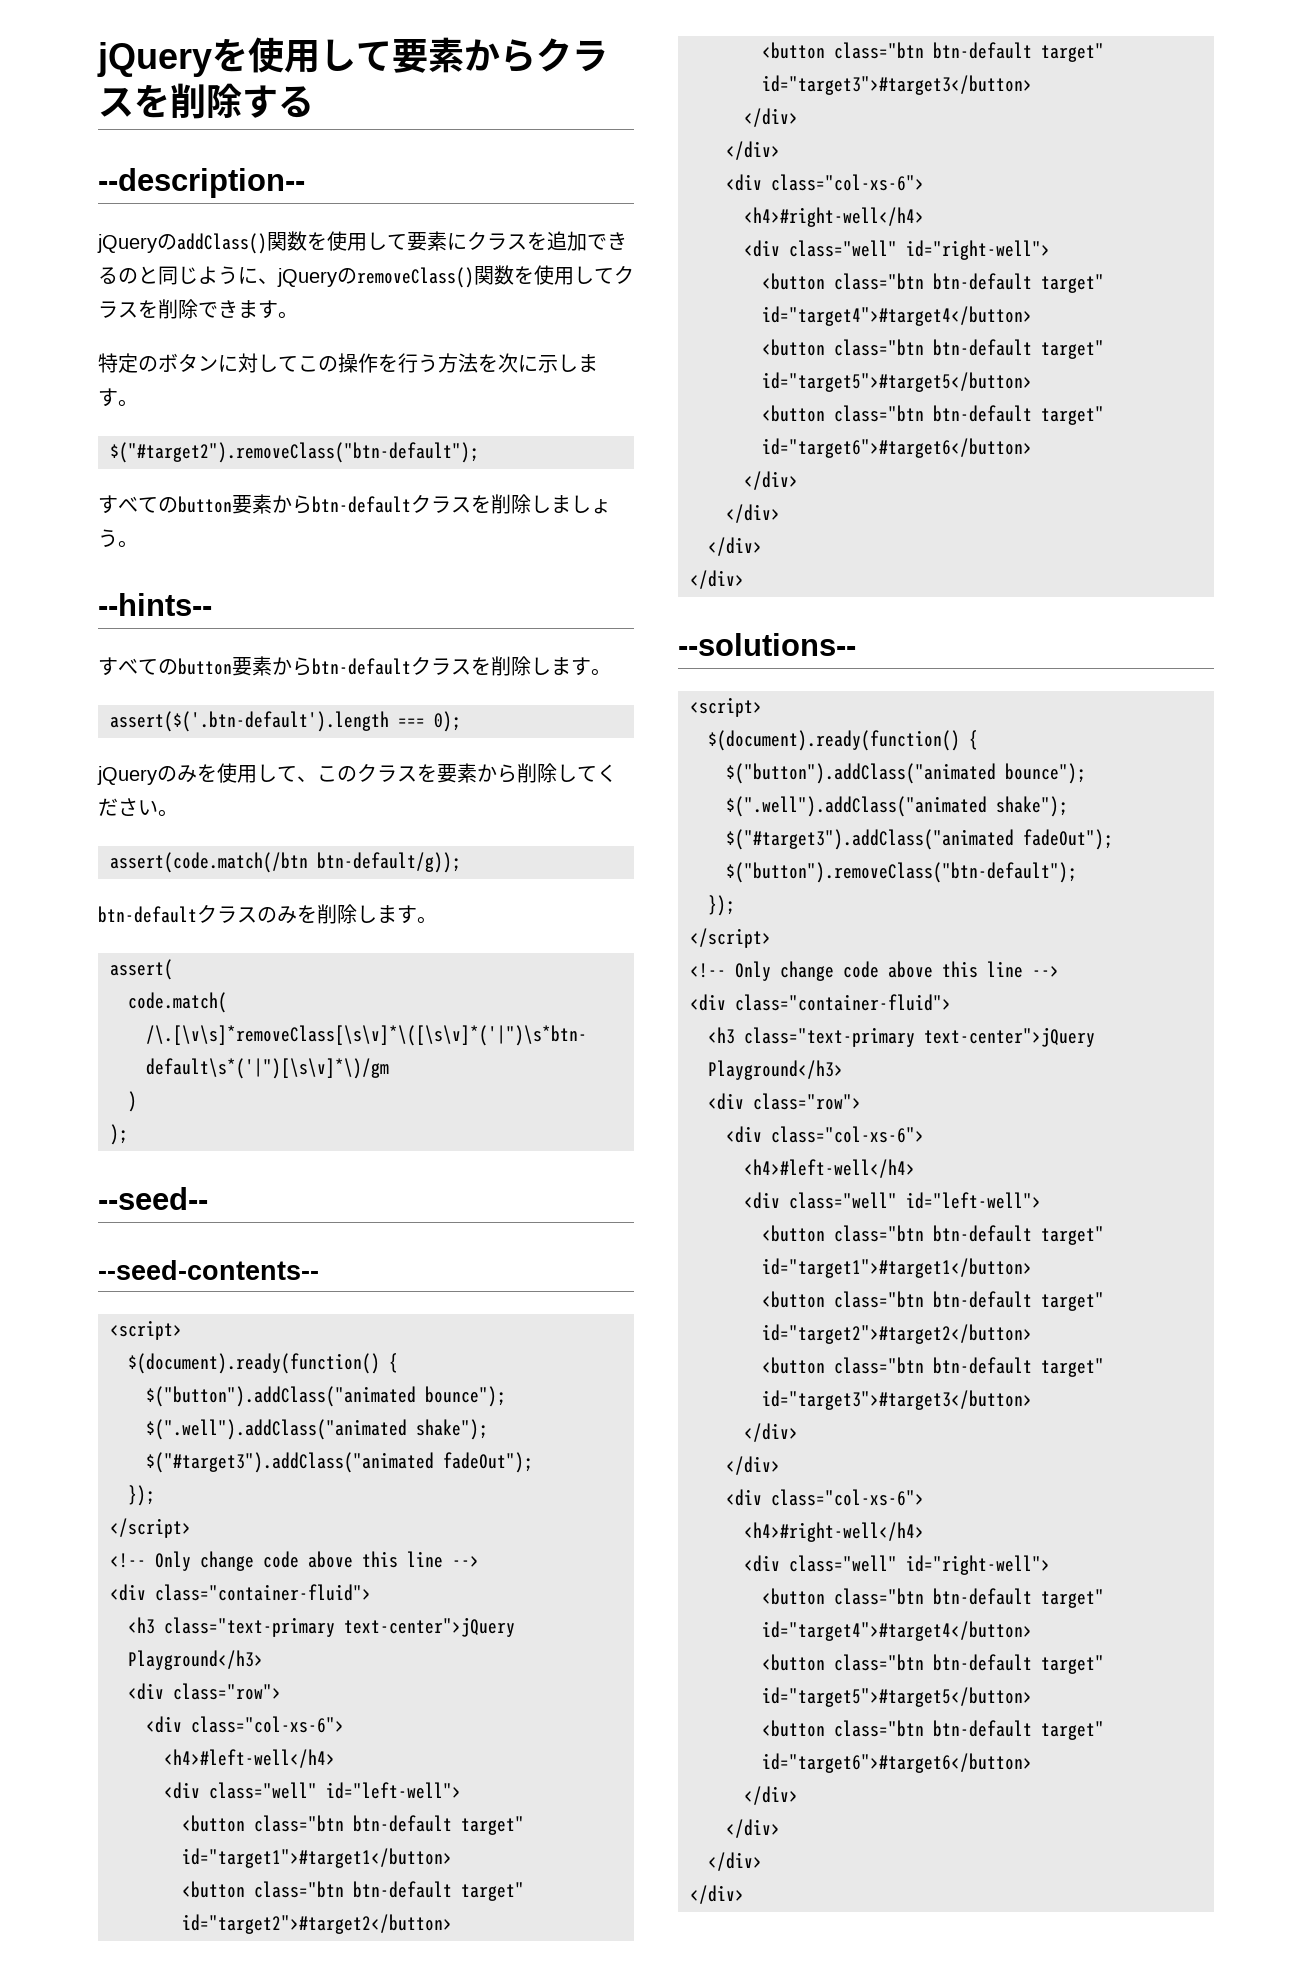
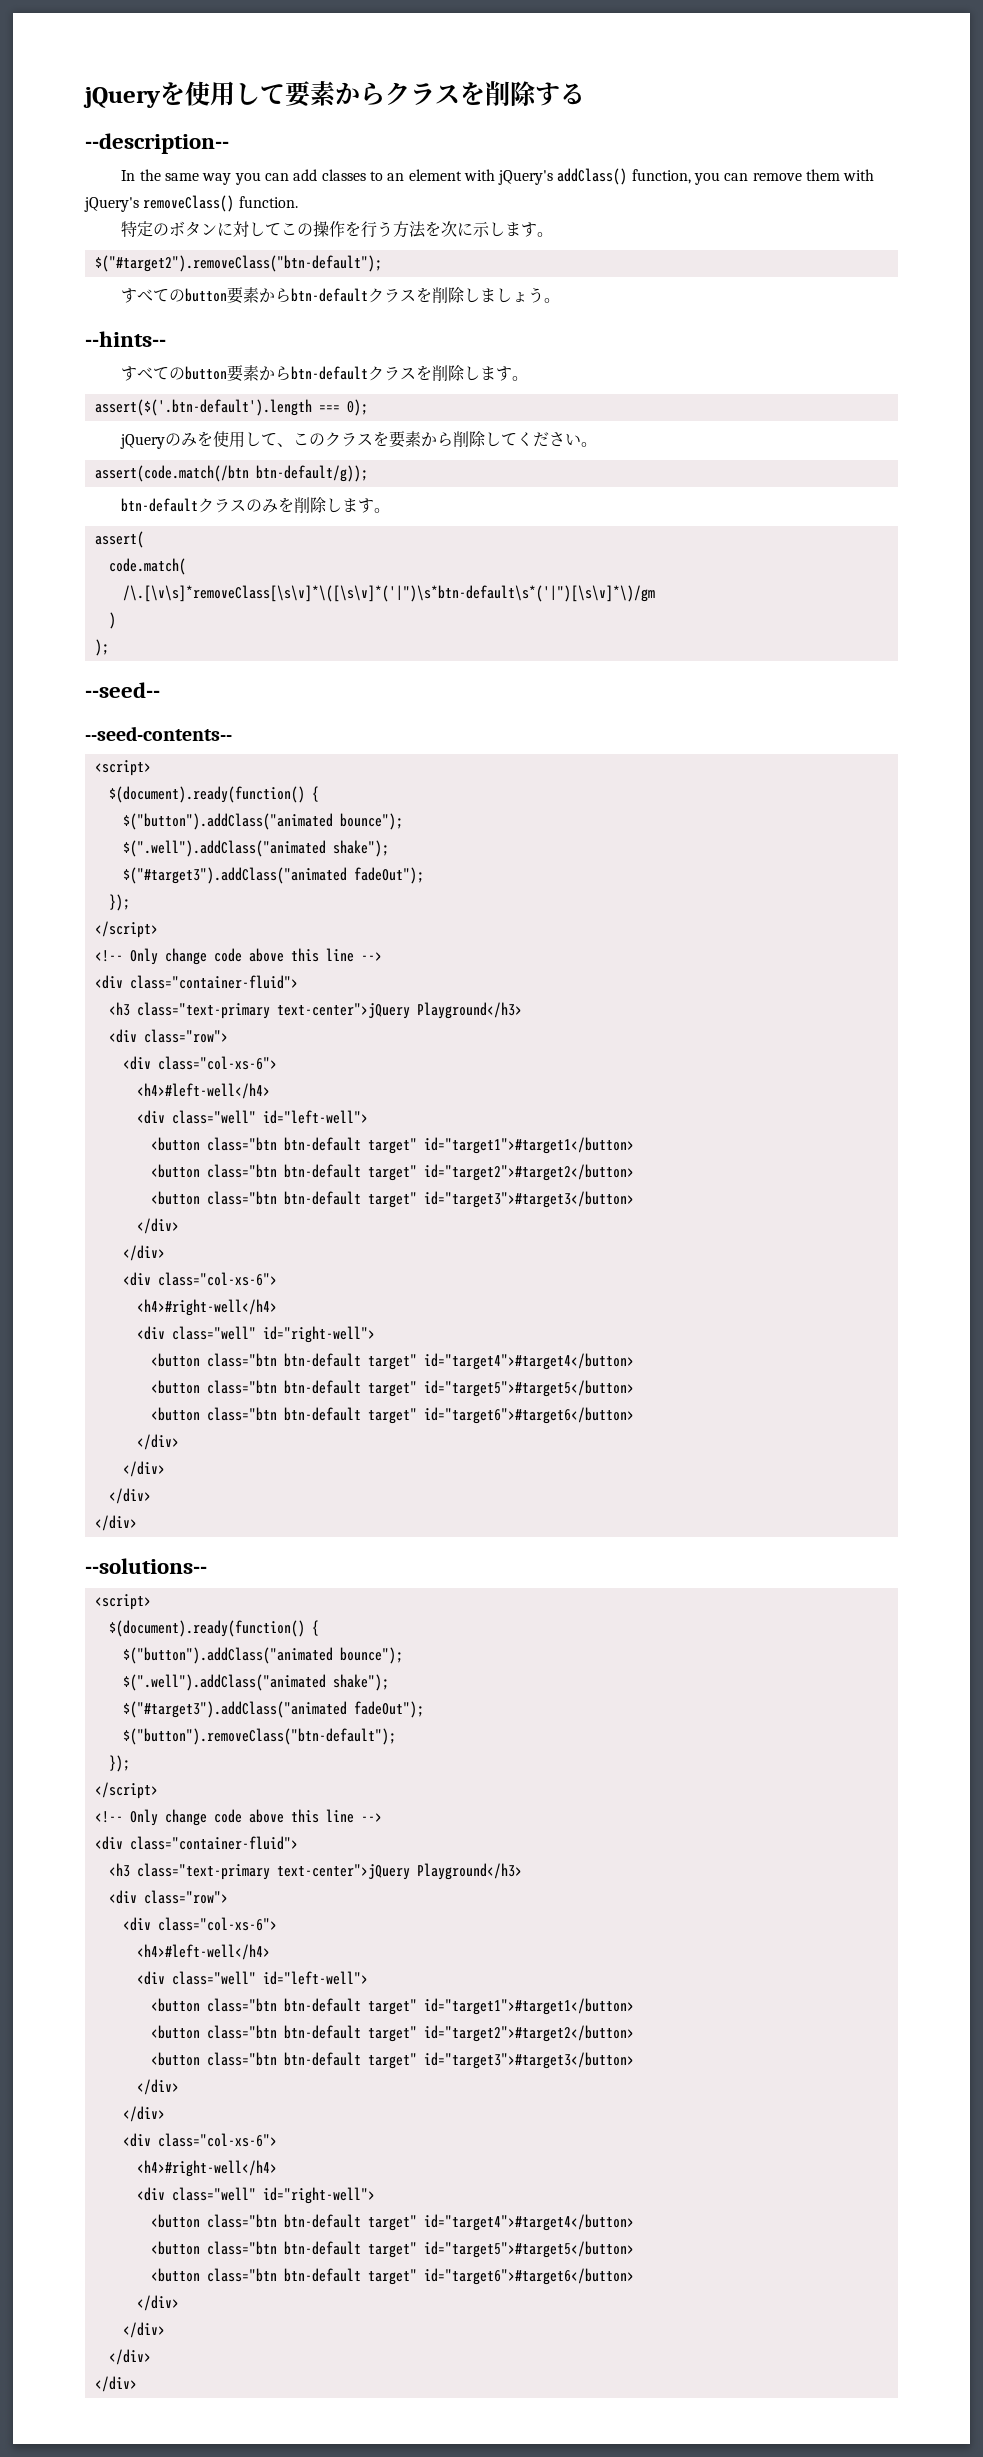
[97,231,627,254] [98,265,634,288] [98,299,298,319] jQueryのaddClass()関数を使用して要素にクラスを追加できるのと同じように、jQueryのremoveClass()関数を使用してクラスを削除できます。 -> [121,168,875,185] [84,195,298,212] In the same way you can add classes to an element with jQuery's addClass() function, you can remove them with jQuery's removeClass() function.

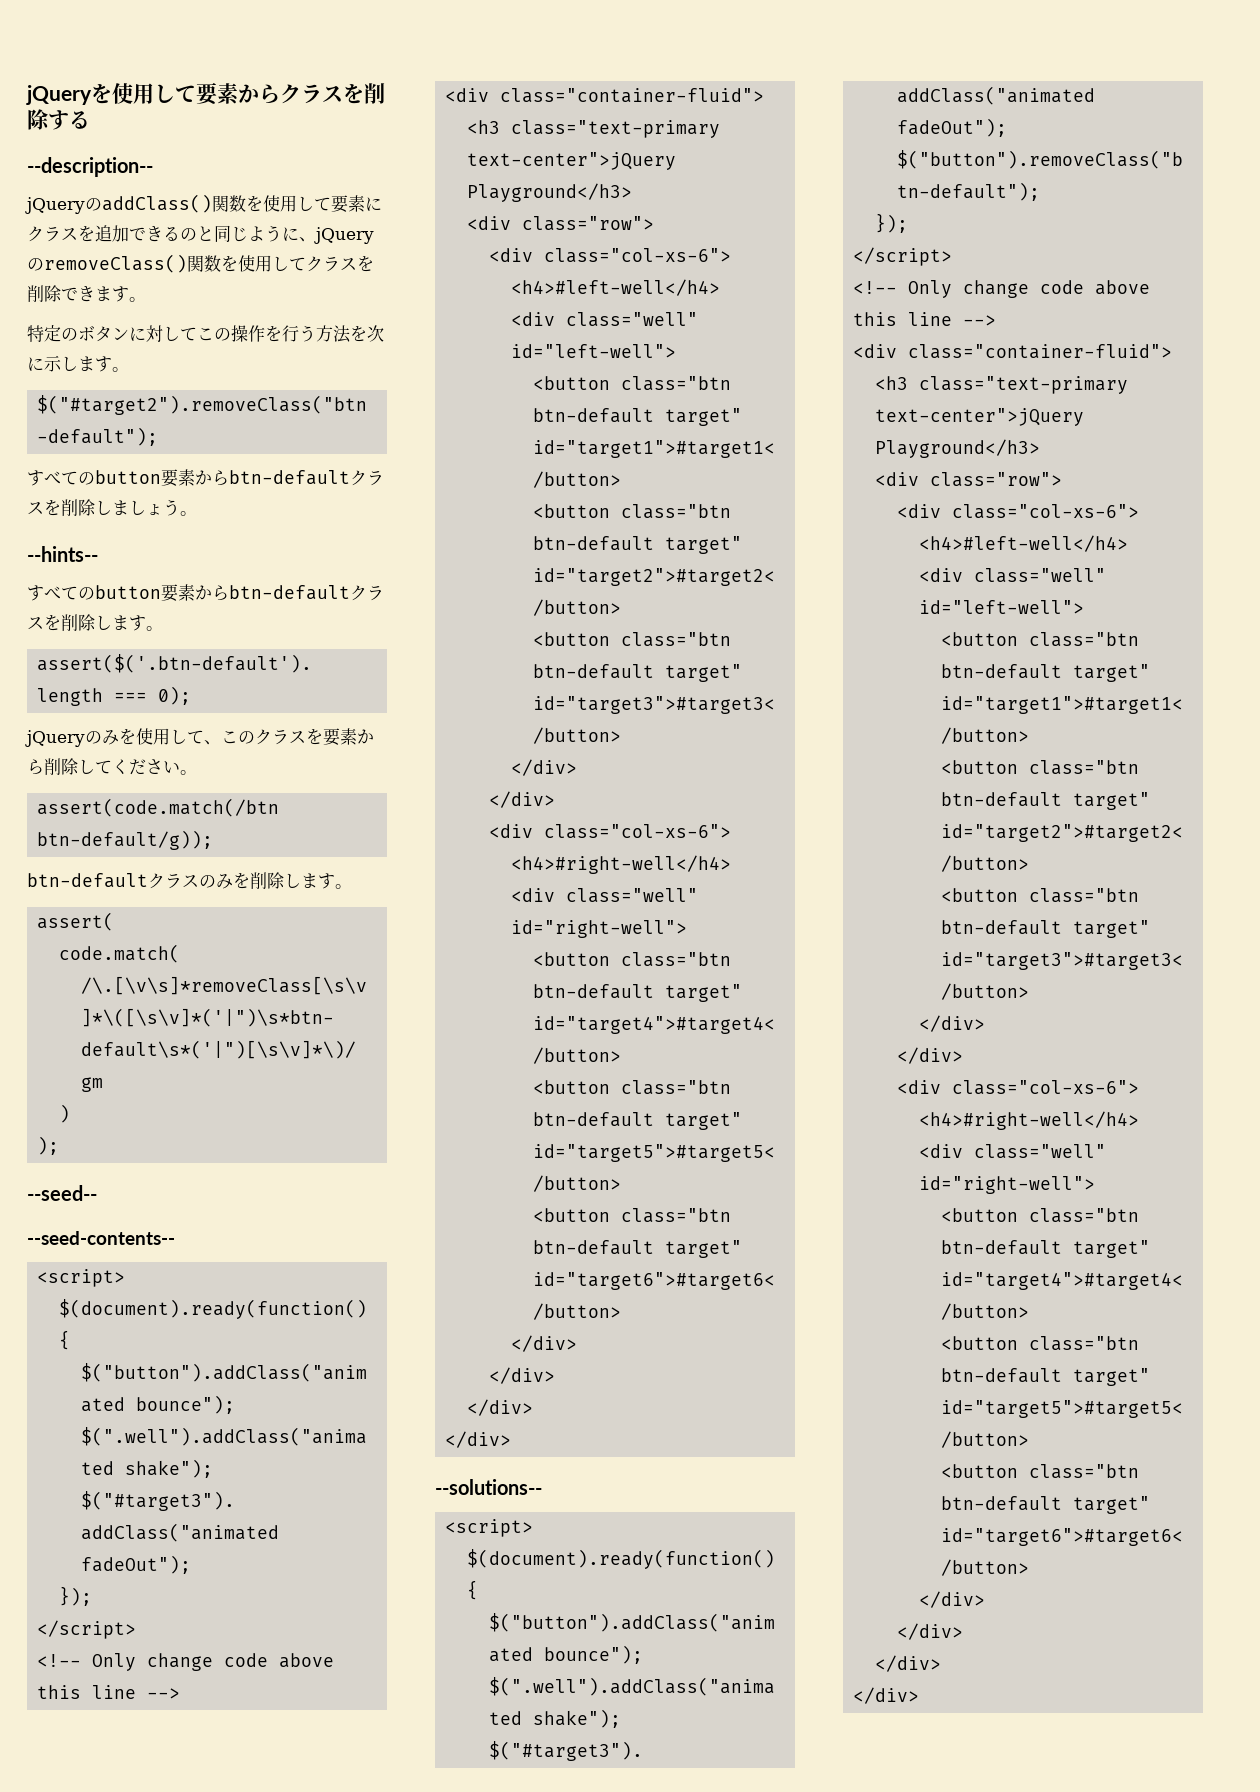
[121,168,875,185] [84,195,298,212] In the same way you can add classes to an element with jQuery's addClass() function, you can remove them with jQuery's removeClass() function. -> [25,194,382,214] [27,225,374,244] [27,254,374,273] [27,285,146,302] jQueryのaddClass()関数を使用して要素にクラスを追加できるのと同じように、jQueryのremoveClass()関数を使用してクラスを削除できます。

